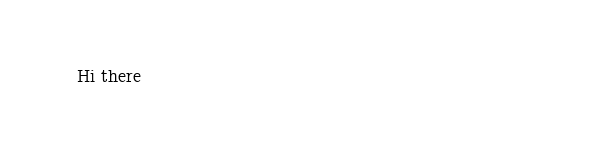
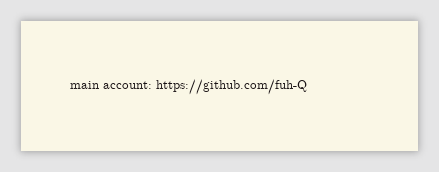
[77,70,141,82] Hi there -> [70,79,307,95] main account: https://github.com/fuh-Q

